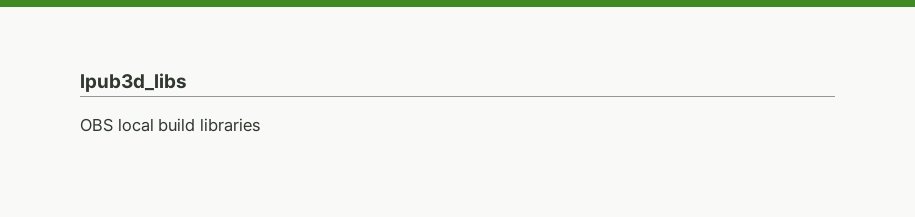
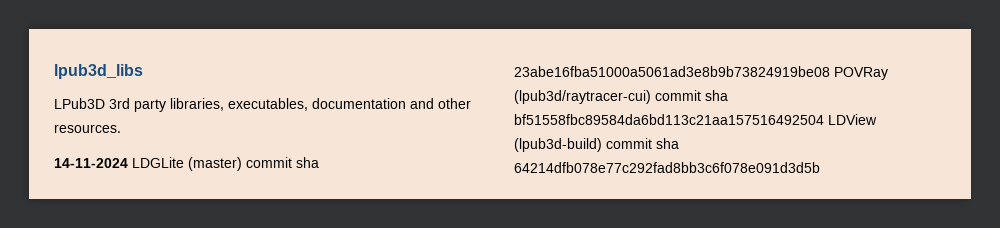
[80,118,260,132] OBS local build libraries -> [54,98,471,112] [54,124,121,133] [54,157,319,171] [514,66,888,80] [514,90,728,104] [514,114,877,125] [514,138,679,152] [514,162,820,173] LPub3D 3rd party libraries, executables, documentation and other resources. // 14-11-2024 LDGLite (master) commit sha 23abe16fba51000a5061ad3e8b9b73824919be08 POVRay (lpub3d/raytracer-cui) commit sha bf51558fbc89584da6bd113c21aa157516492504 LDView (lpub3d-build) commit sha 64214dfb078e77c292fad8bb3c6f078e091d3d5b

